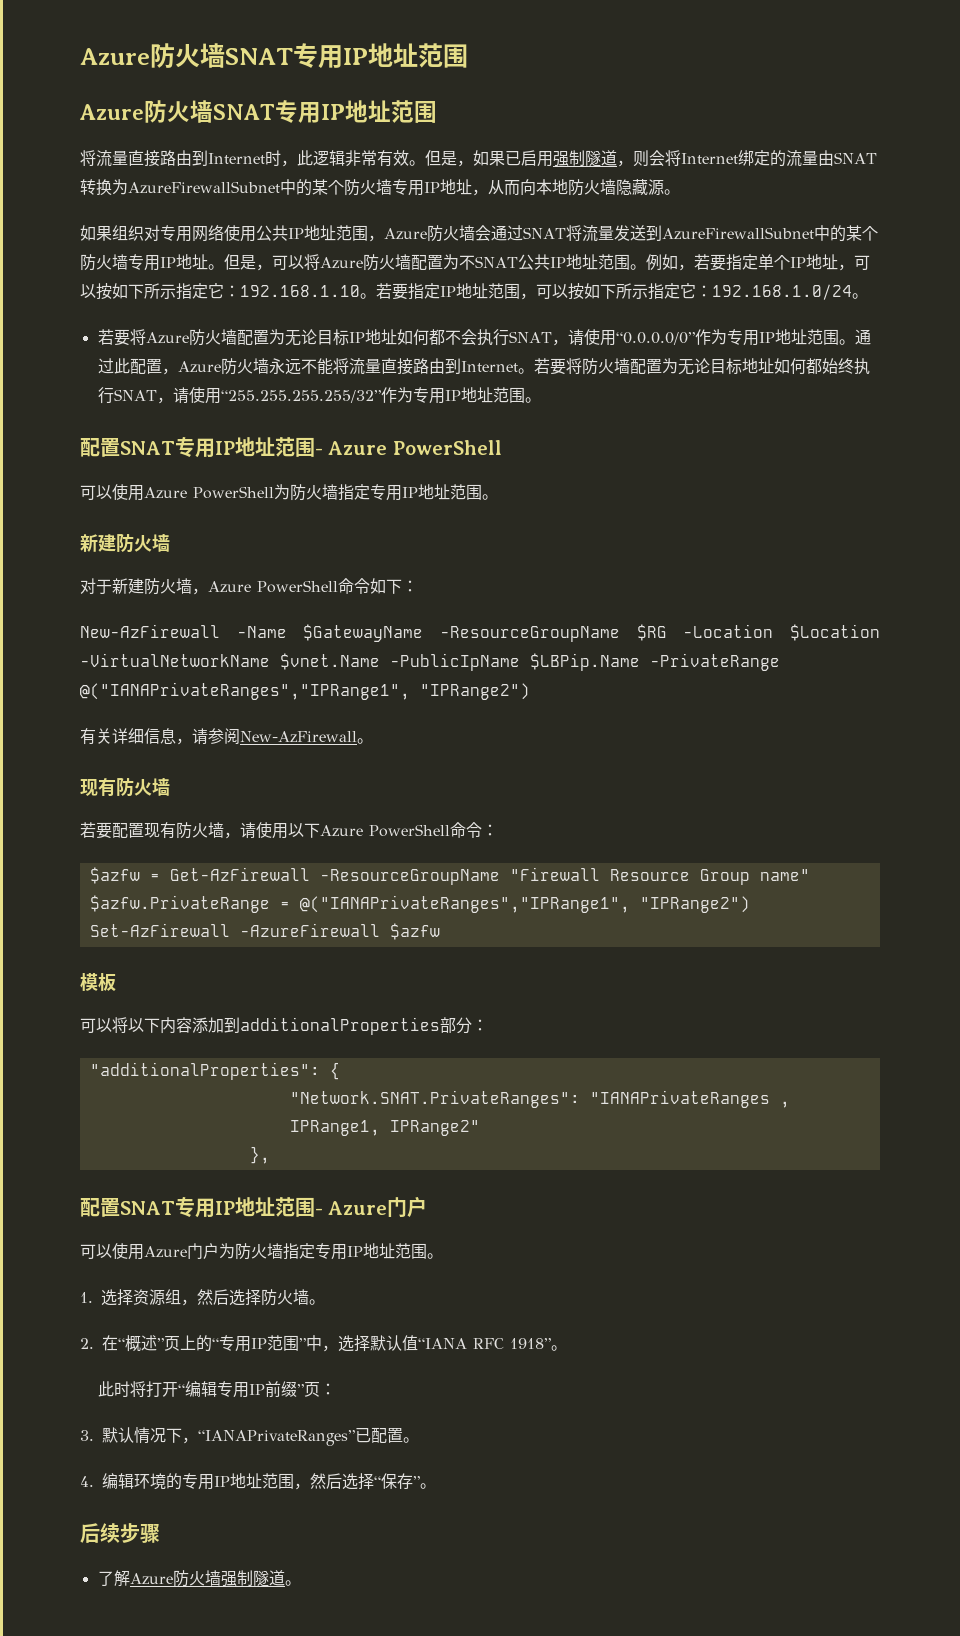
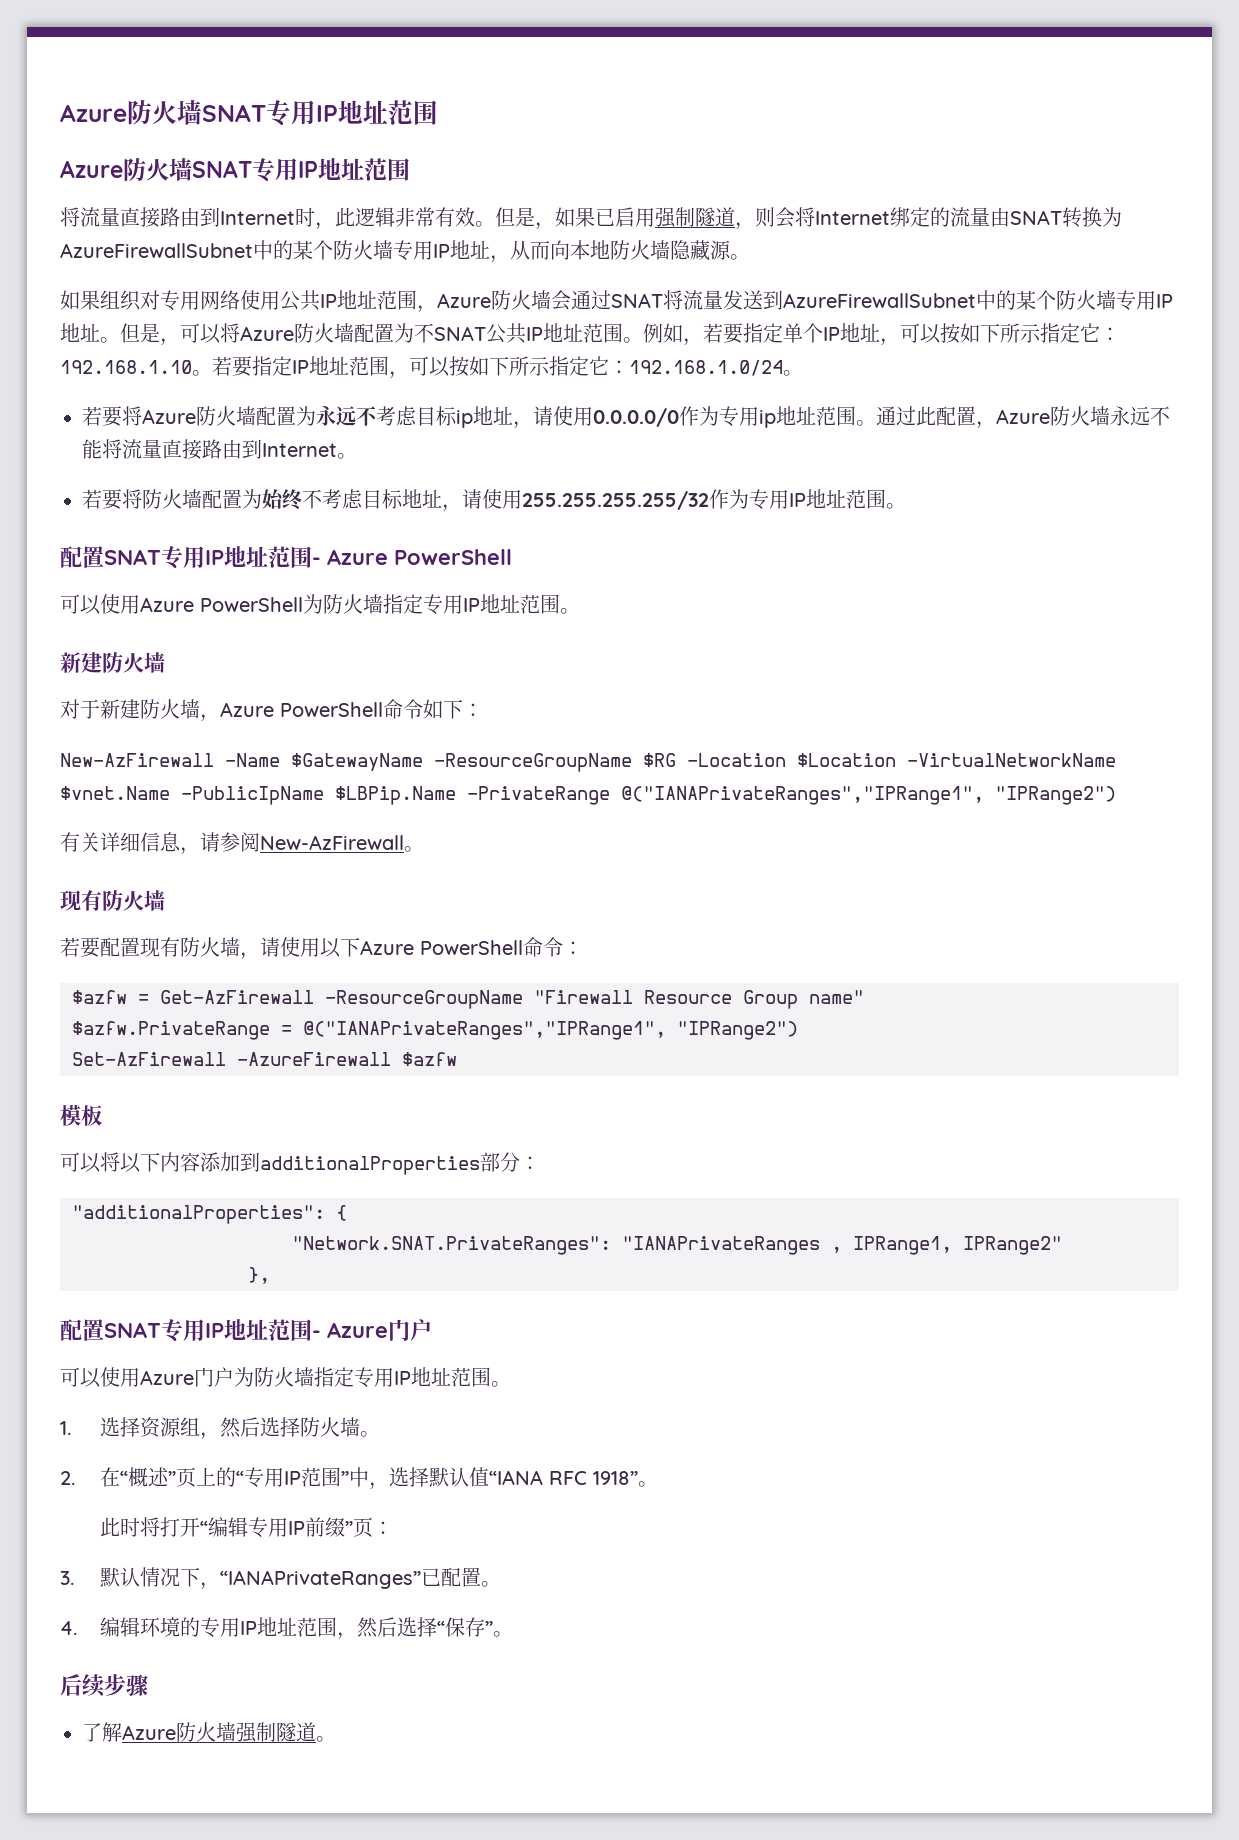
[284,329,775,346] 无论目标IP地址如何都不会执行SNAT，请使用“0.0.0.0/0”作为专用IP -> [316,405,776,429] 永远不考虑目标ip地址，请使用0.0.0.0/0作为专用ip
(534, 371) none -> (357, 456) //
[677,358,870,375] [97,387,381,404] 无论目标地址如何都始终执行SNAT，请使用“255.255.255.255/32” -> [262,489,709,512] 始终不考虑目标地址，请使用255.255.255.255/32

